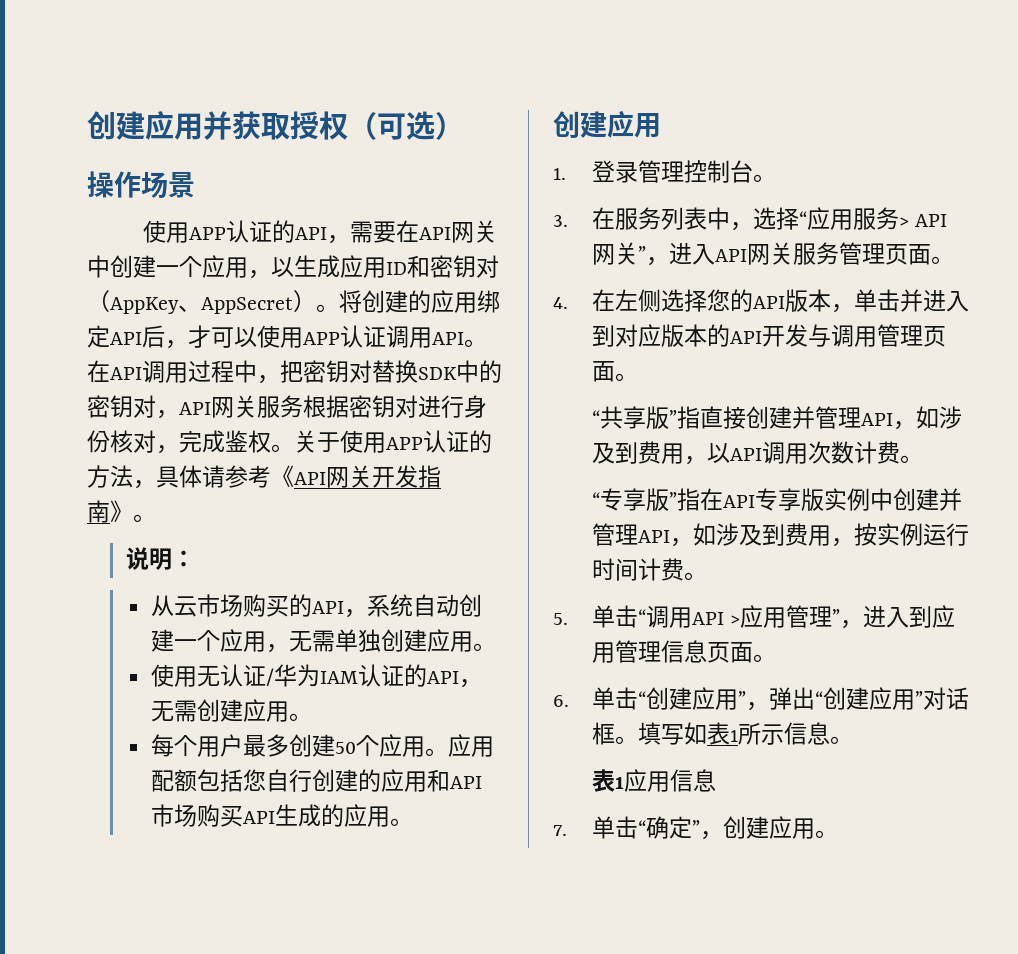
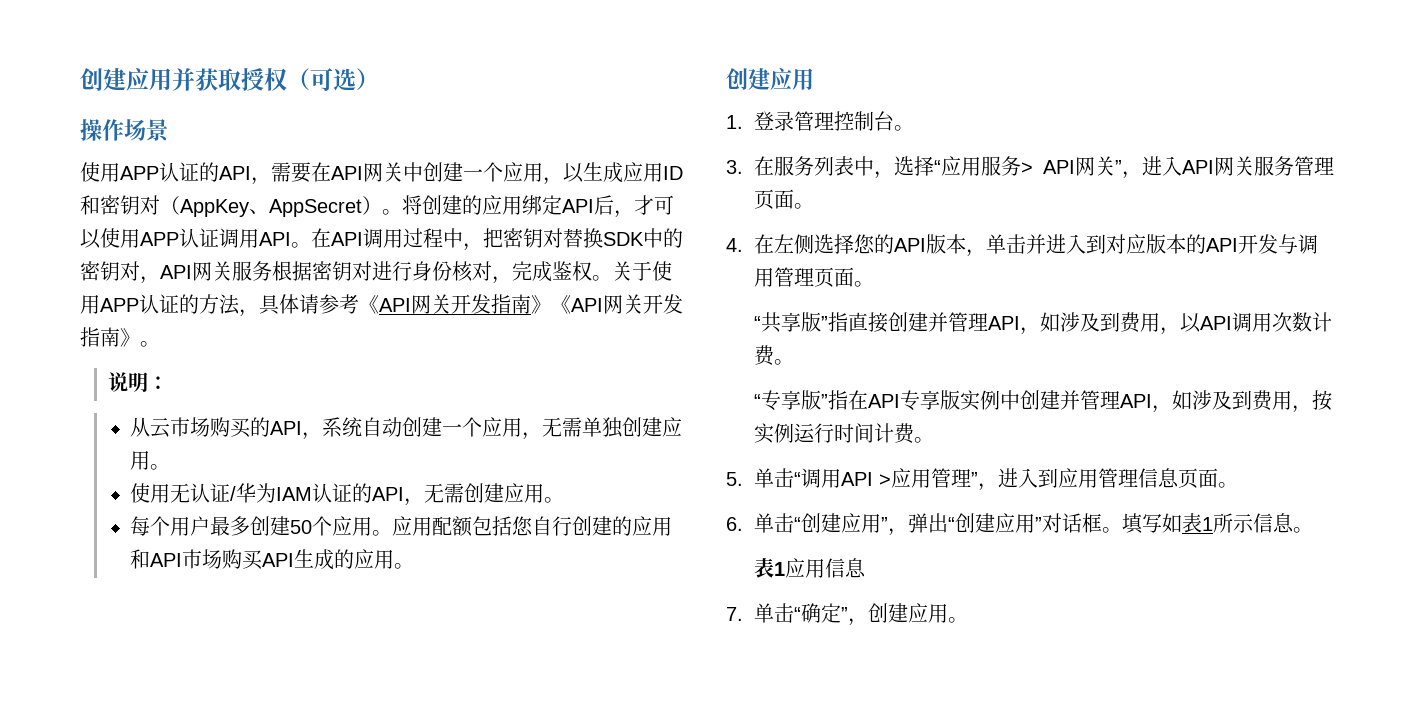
(133, 511) none -> [551,294,683,314] [80,327,140,347] 《API网关开发指南》

